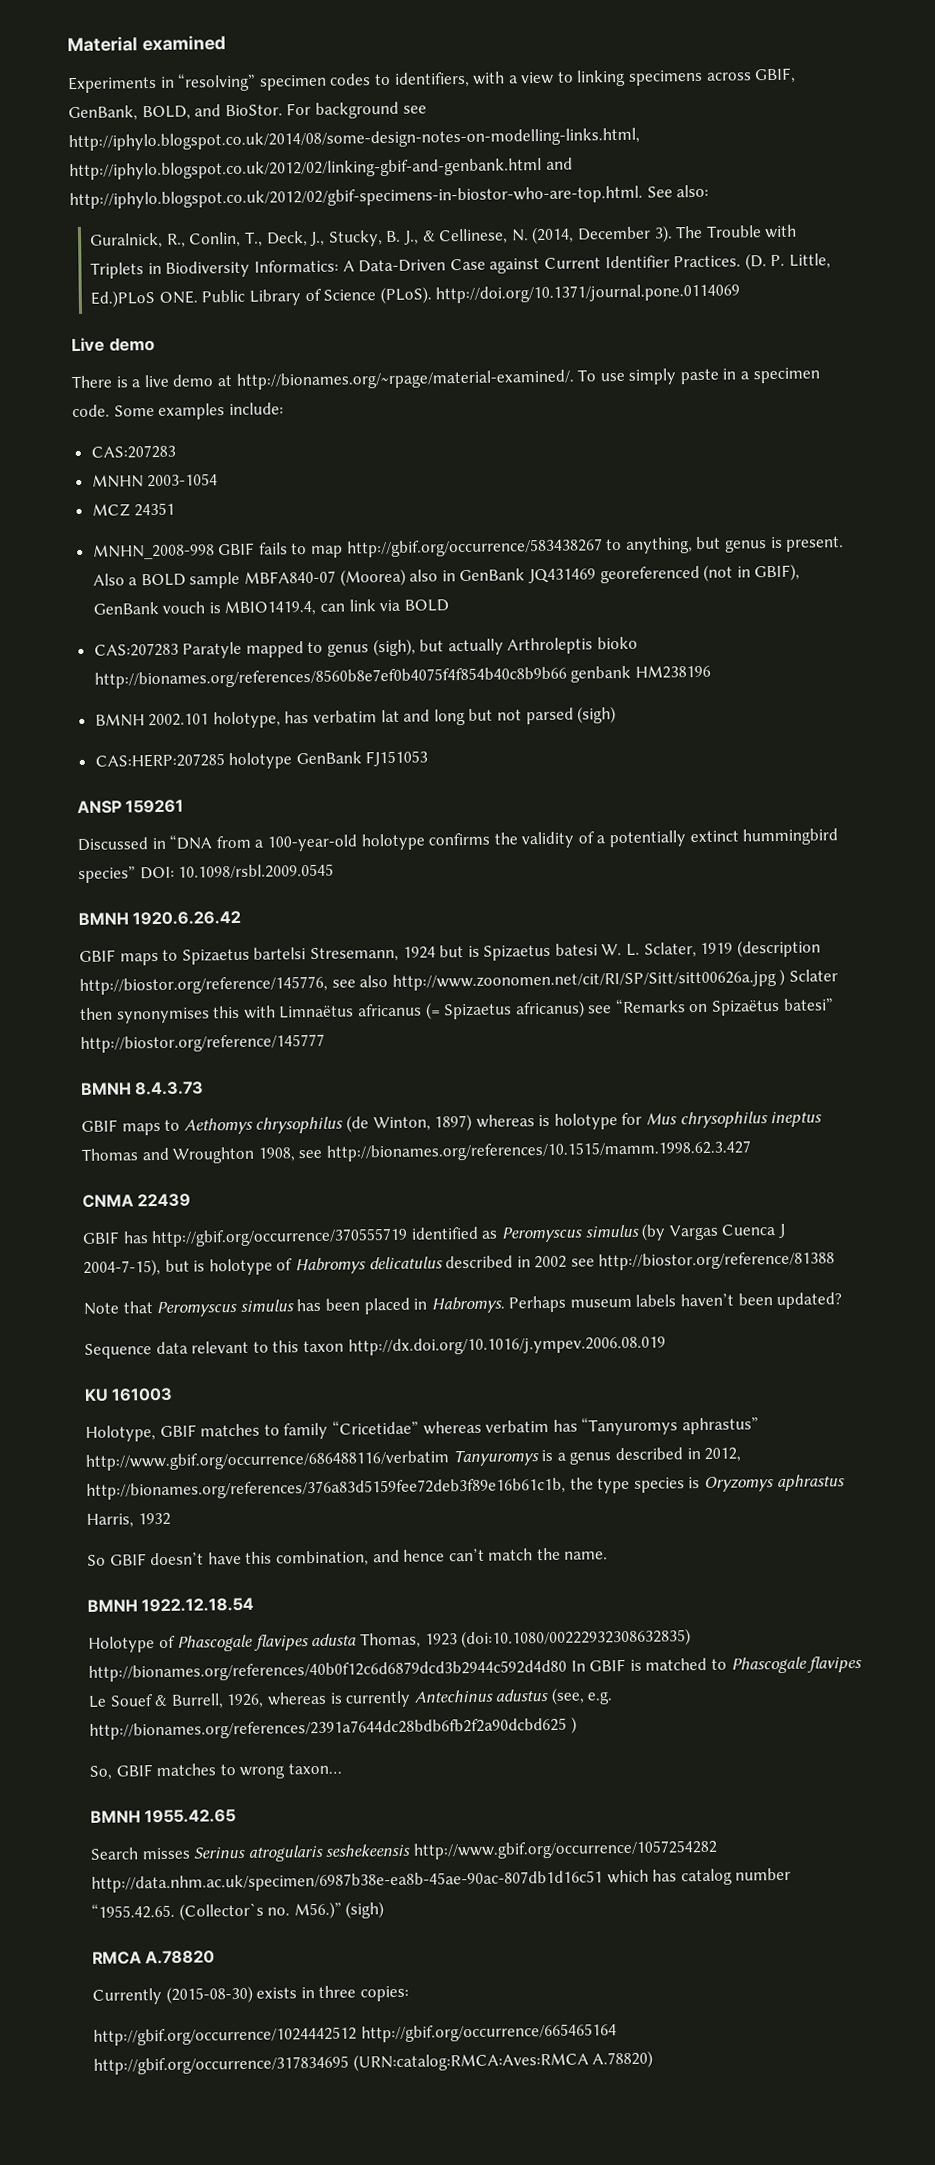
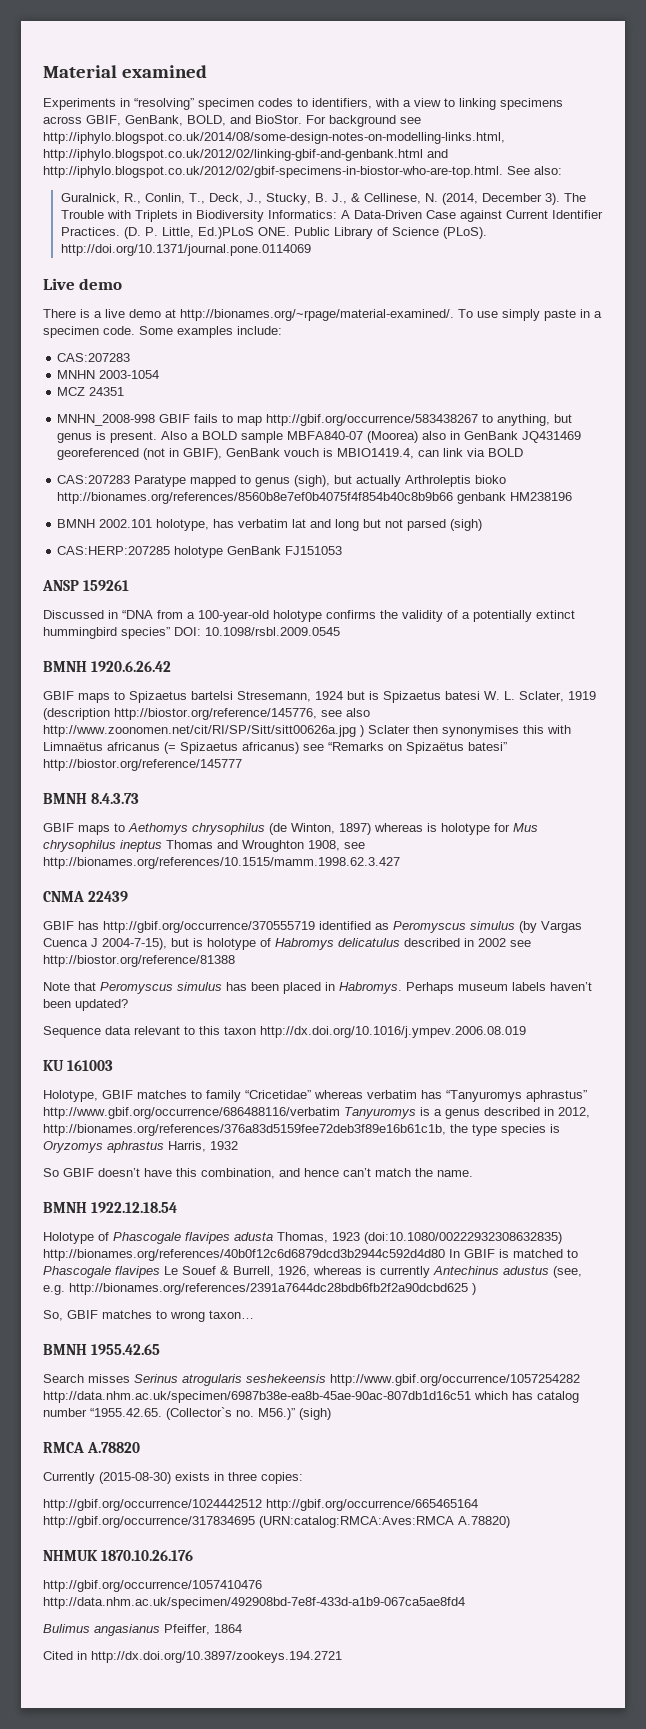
[182,641,243,659] Paratyle -> [134,475,187,487] Paratype
(654, 2059) none -> [43,1550,194,1561] [43,1580,262,1592] [43,1597,465,1609] [43,1624,242,1636] [43,1651,342,1663] // NHMUK 1870.10.26.176 // http://gbif.org/occurrence/1057410476 http://data.nhm.ac.uk/specimen/492908bd-7e8f-433d-a1b9-067ca5ae8fd4 // Bulimus angasianus Pfeiffer, 1864 // Cited in http://dx.doi.org/10.3897/zookeys.194.2721

